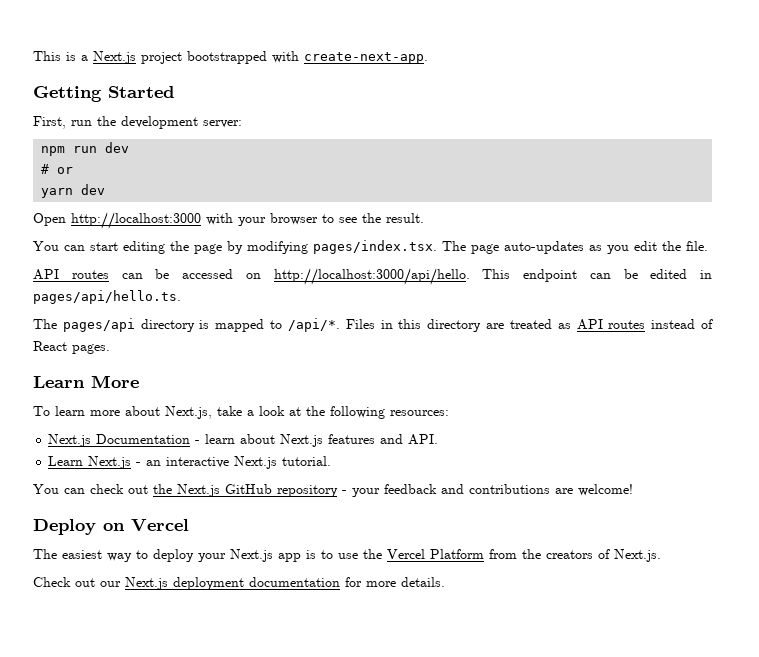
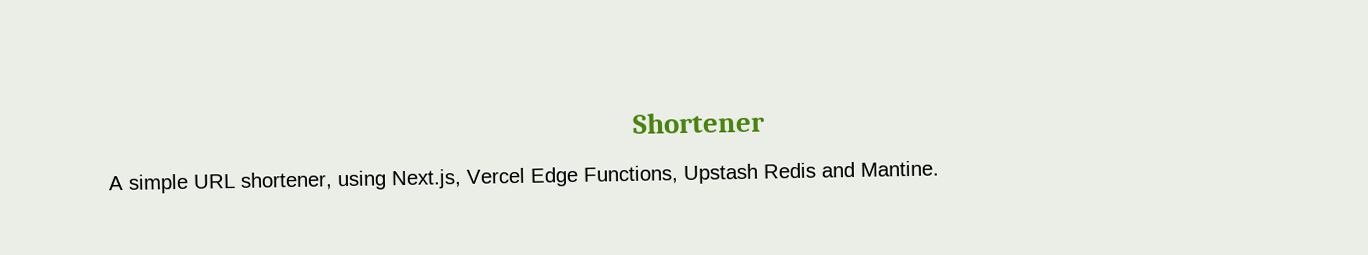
[33,51,428,64] [33,86,174,102] [33,116,242,129] [41,142,130,156] [41,164,74,174] [41,184,106,198] [33,212,424,229] [33,240,708,254] [33,268,712,285] [33,290,181,304] [33,318,714,332] [33,341,110,354] [33,375,139,388] [33,406,449,419] [48,434,439,447] [48,456,332,469] [33,484,633,497] [33,519,189,535] [33,549,661,562] [33,577,445,590] This is a Next.js project bootstrapped with create-next-app. // Getting Started // First, run the development server: // npm run dev // # or // yarn dev // Open http://localhost:3000 with your browser to see the result. // You can start editing the page by modifying pages/index.tsx. The page auto-updates as you edit the file. // API routes can be accessed on http://localhost:3000/api/hello. This endpoint can be edited in pages/api/hello.ts. // The pages/api directory is mapped to /api/*. Files in this directory are treated as API routes instead of React pages. // Learn More // To learn more about Next.js, take a look at the following resources: // Next.js Documentation - learn about Next.js features and API. // Learn Next.js - an interactive Next.js tutorial. // You can check out the Next.js GitHub repository - your feedback and contributions are welcome! // Deploy on Vercel // The easiest way to deploy your Next.js app is to use the Vercel Platform from the creators of Next.js. // Check out our Next.js deployment documentation for more details. -> [632,110,766,134] [108,160,939,194] Shortener // A simple URL shortener, using Next.js, Vercel Edge Functions, Upstash Redis and Mantine.

